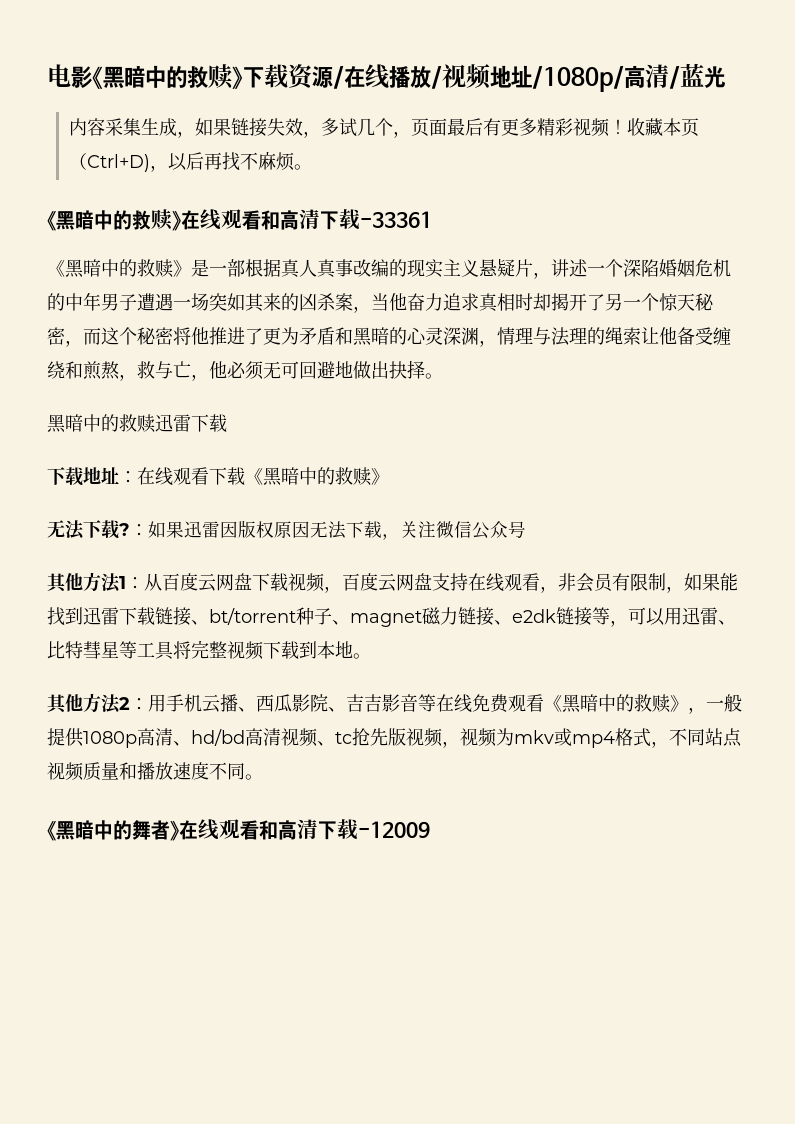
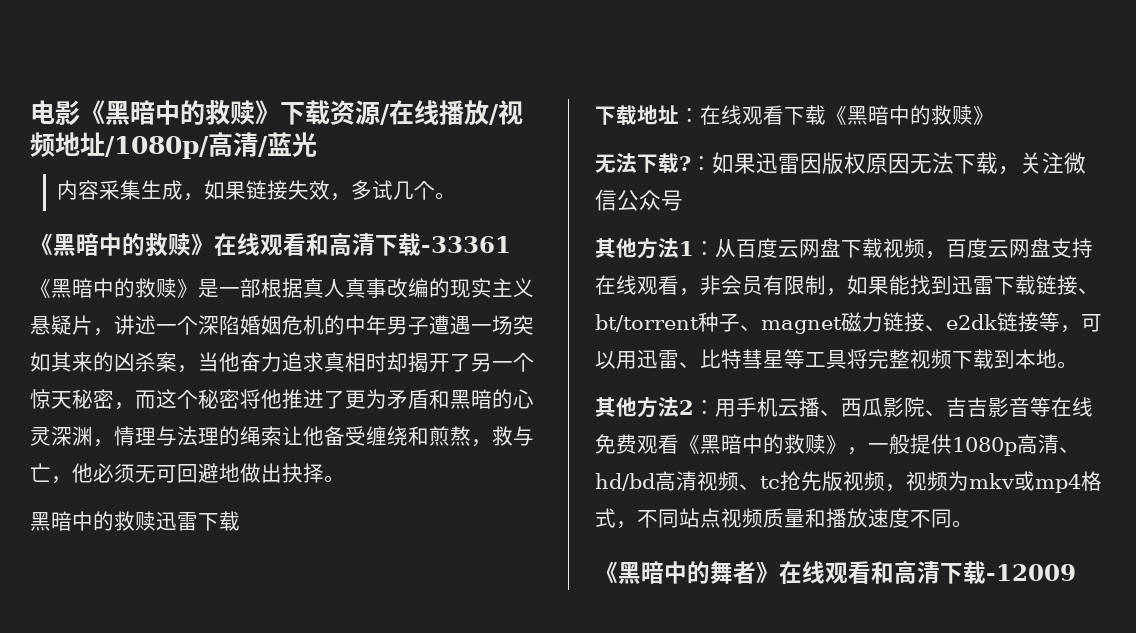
[392,118,699,138] [68,151,294,172] ，页面最后有更多精彩视频！收藏本页（Ctrl+D)，以后再找不麻烦 -> (436, 190) none

